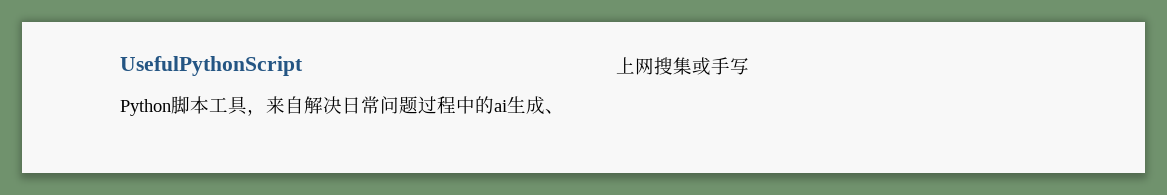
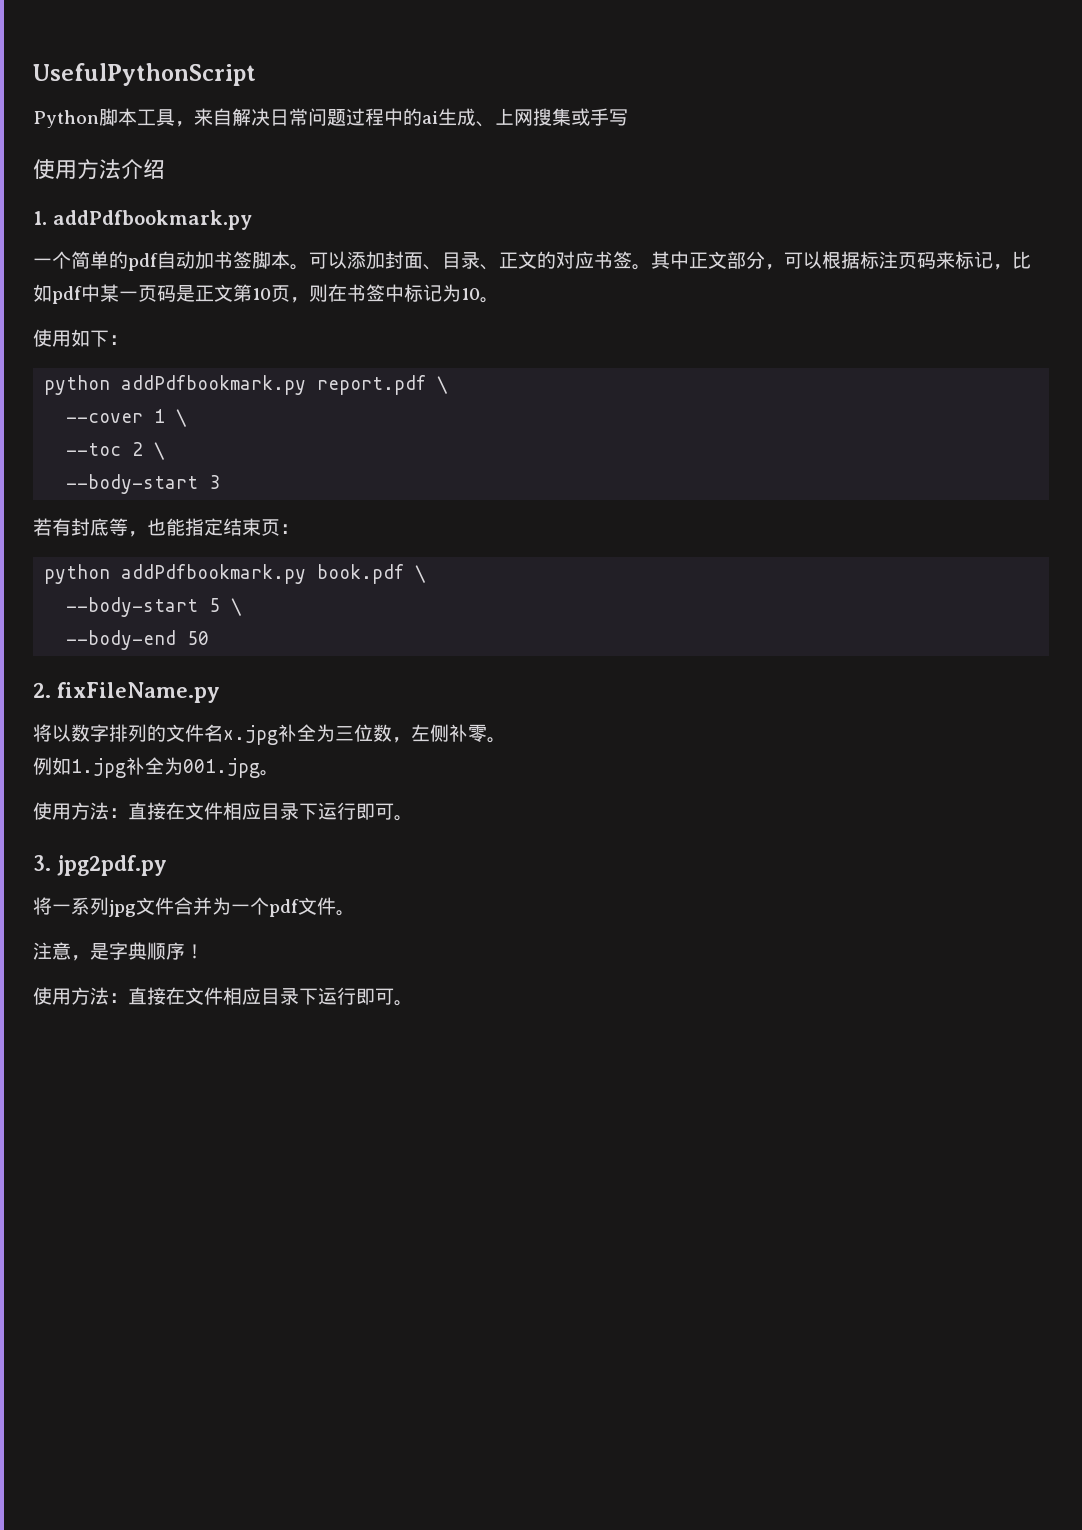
(749, 66) none -> [33,159,165,180] [33,210,252,230] [33,251,1031,271] [33,284,499,304] [33,329,128,347] [44,375,449,395] [66,409,188,427] [66,442,166,460] [66,474,221,494] [33,518,299,537] [44,564,427,584] [66,597,243,617] [66,630,210,650] [33,682,220,703] [33,724,506,745] [33,757,279,778] [33,802,413,821] [33,855,167,876] [33,897,355,917] [33,942,204,961] [33,987,413,1006] // 使用方法介绍 // 1. addPdfbookmark.py // 一个简单的pdf自动加书签脚本。可以添加封面、目录、正文的对应书签。其中正文部分，可以根据标注页码来标记，比如pdf中某一页码是正文第10页，则在书签中标记为10。 // 使用如下： // python addPdfbookmark.py report.pdf \ // --cover 1 \ // --toc 2 \ // --body-start 3 // 若有封底等，也能指定结束页： // python addPdfbookmark.py book.pdf \ // --body-start 5 \ // --body-end 50 // 2. fixFileName.py // 将以数字排列的文件名x.jpg补全为三位数，左侧补零。 // 例如1.jpg补全为001.jpg。 // 使用方法：直接在文件相应目录下运行即可。 // 3. jpg2pdf.py // 将一系列jpg文件合并为一个pdf文件。 // 注意，是字典顺序！ // 使用方法：直接在文件相应目录下运行即可。

